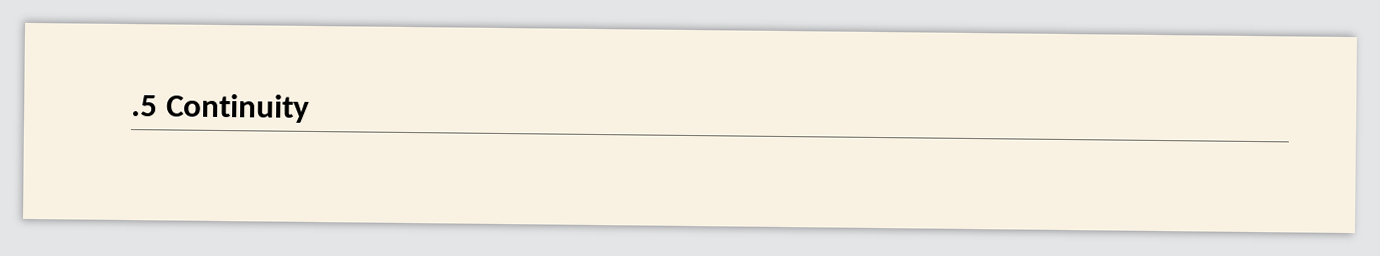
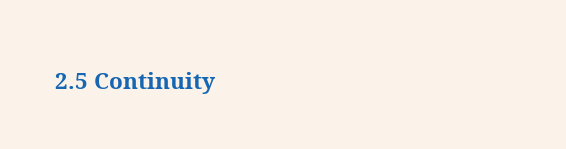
[131,95,158,117] .5 -> [55,73,88,89] 2.5

